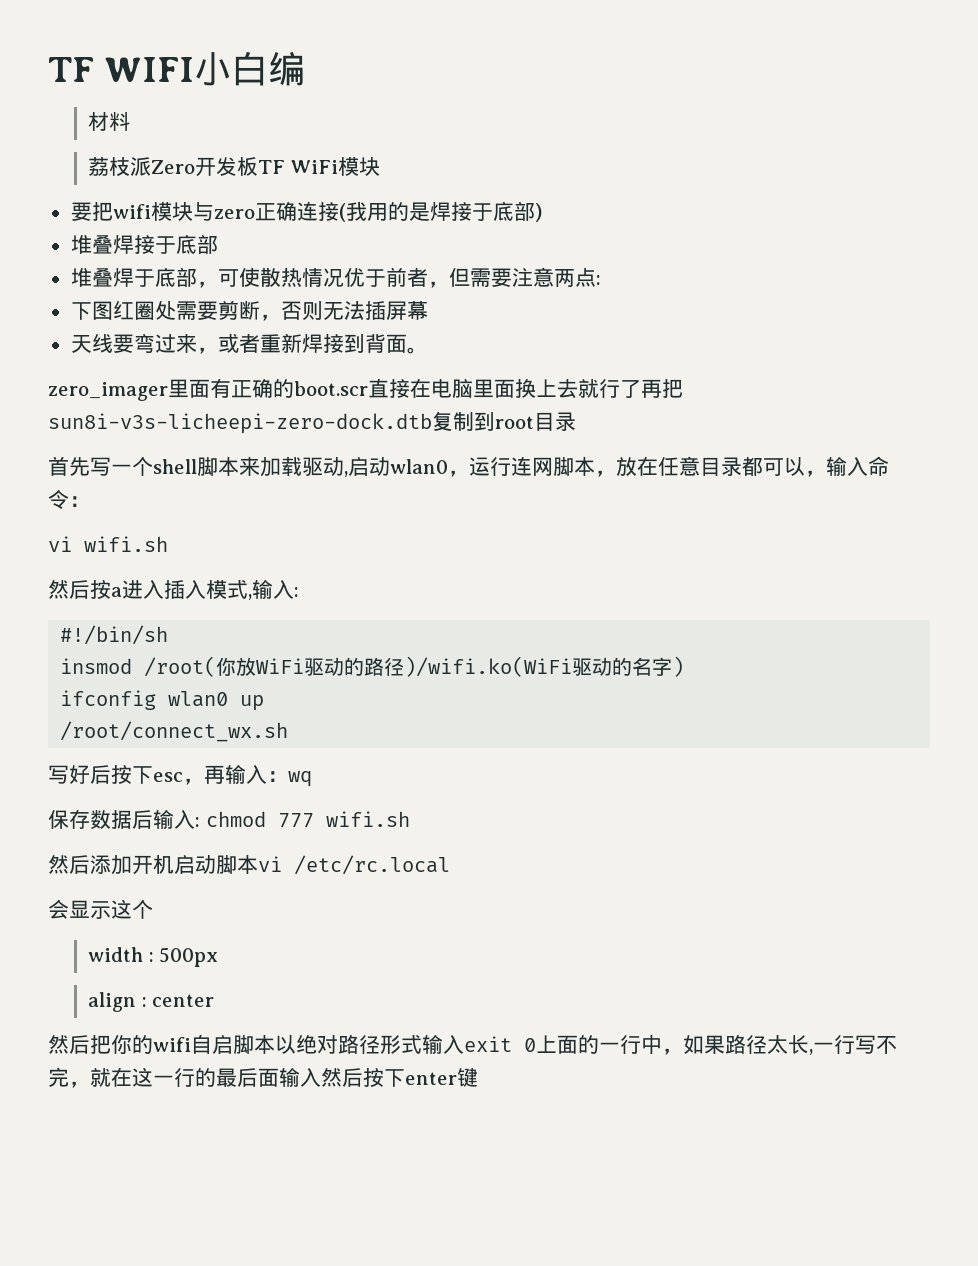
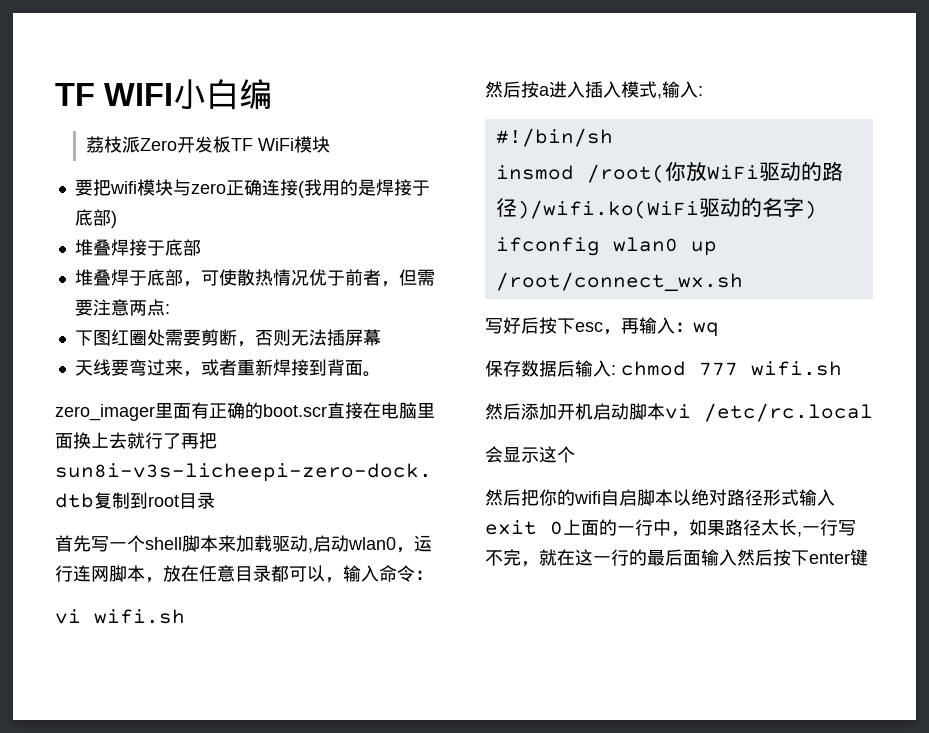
[88,112,131,131] // 材料 -> (272, 94) none
[88,947,219,967] [88,992,215,1012] // width : 500px // align : center -> (575, 454) none

